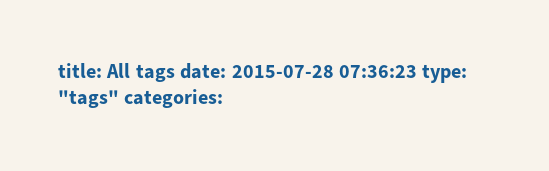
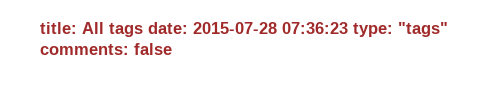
[124,89,224,108] categories: -> [40,43,172,55] comments: false

